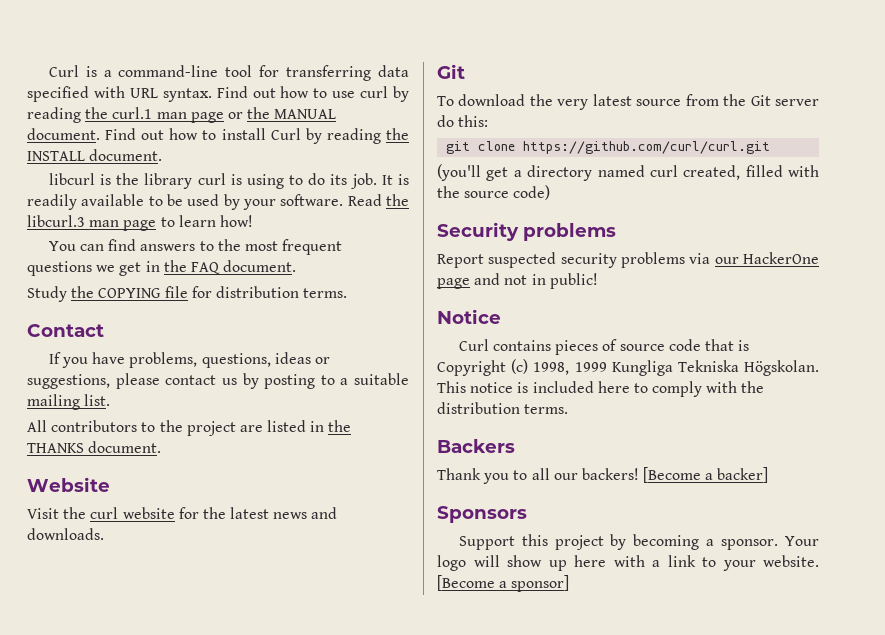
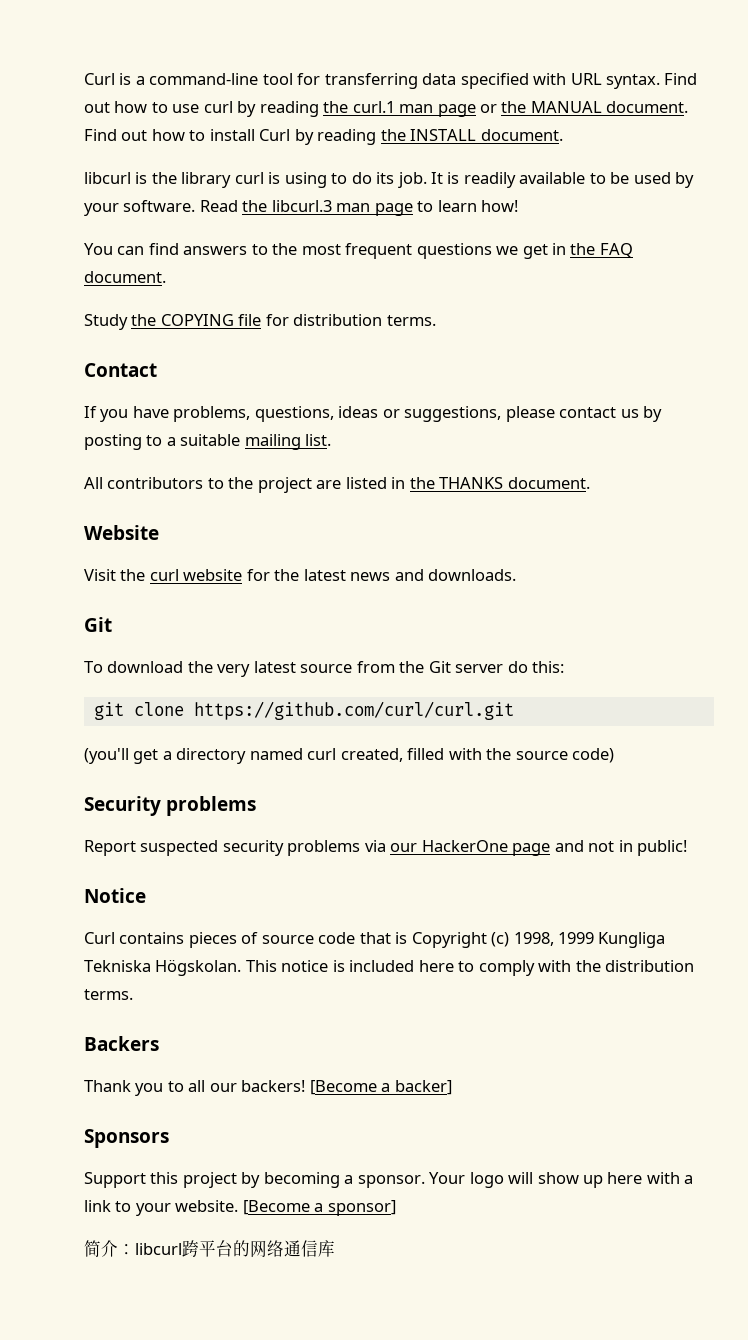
(570, 583) none -> [84,1240,335,1258] // 简介：libcurl跨平台的网络通信库

